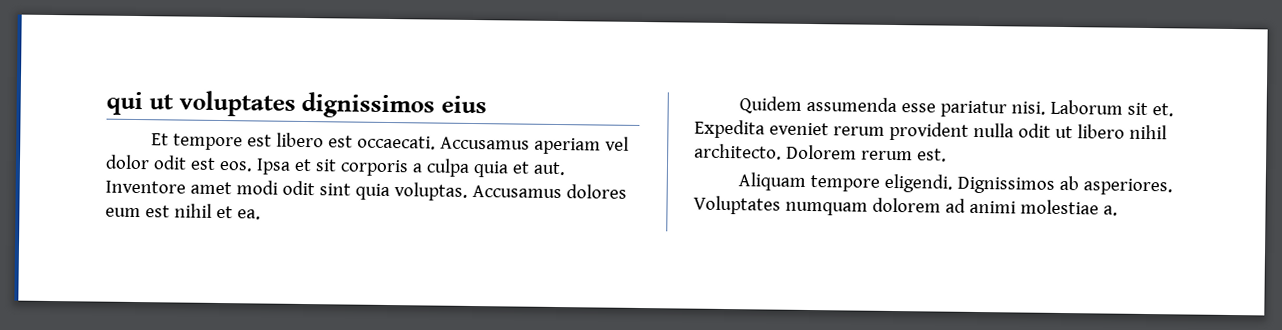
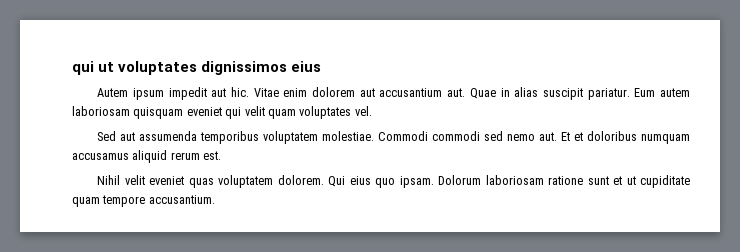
[150,132,629,155] [105,154,566,178] [105,180,627,201] [105,203,261,220] [738,96,1174,118] [694,119,1167,141] [694,143,947,162] [737,172,1173,196] [693,195,1118,216] Et tempore est libero est occaecati. Accusamus aperiam vel dolor odit est eos. Ipsa et sit corporis a culpa quia et aut. Inventore amet modi odit sint quia voluptas. Accusamus dolores eum est nihil et ea. // Quidem assumenda esse pariatur nisi. Laborum sit et. Expedita eveniet rerum provident nulla odit ut libero nihil architecto. Dolorem rerum est. // Aliquam tempore eligendi. Dignissimos ab asperiores. Voluptates numquam dolorem ad animi molestiae a. -> [97,87,690,100] [72,106,372,119] [97,131,690,144] [72,150,222,163] [97,175,691,188] [72,195,215,207] Autem ipsum impedit aut hic. Vitae enim dolorem aut accusantium aut. Quae in alias suscipit pariatur. Eum autem laboriosam quisquam eveniet qui velit quam voluptates vel. // Sed aut assumenda temporibus voluptatem molestiae. Commodi commodi sed nemo aut. Et et doloribus numquam accusamus aliquid rerum est. // Nihil velit eveniet quas voluptatem dolorem. Qui eius quo ipsam. Dolorum laboriosam ratione sunt et ut cupiditate quam tempore accusantium.

